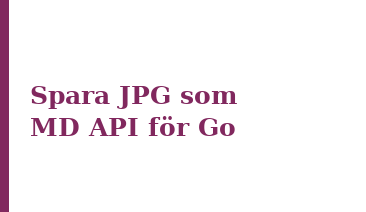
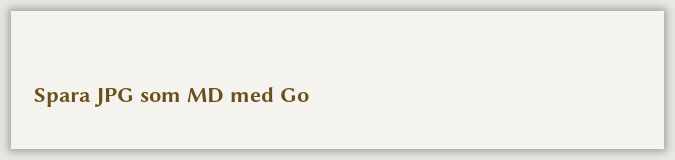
[88,116,190,136] API för -> [230,87,274,102] med

